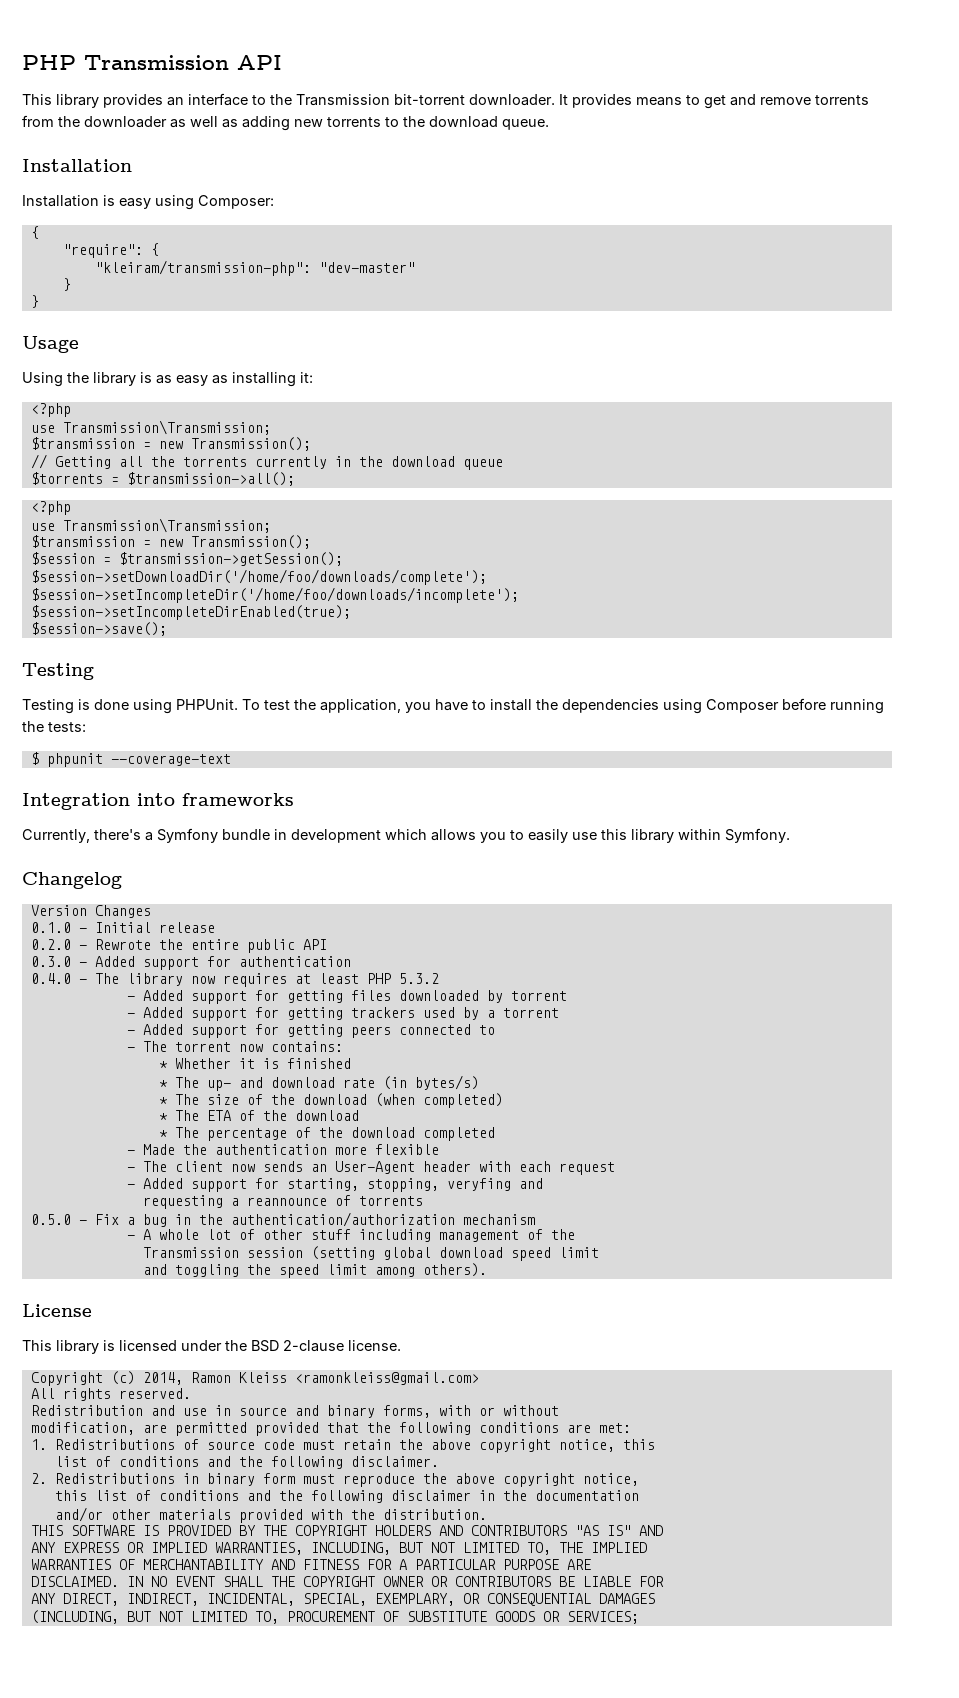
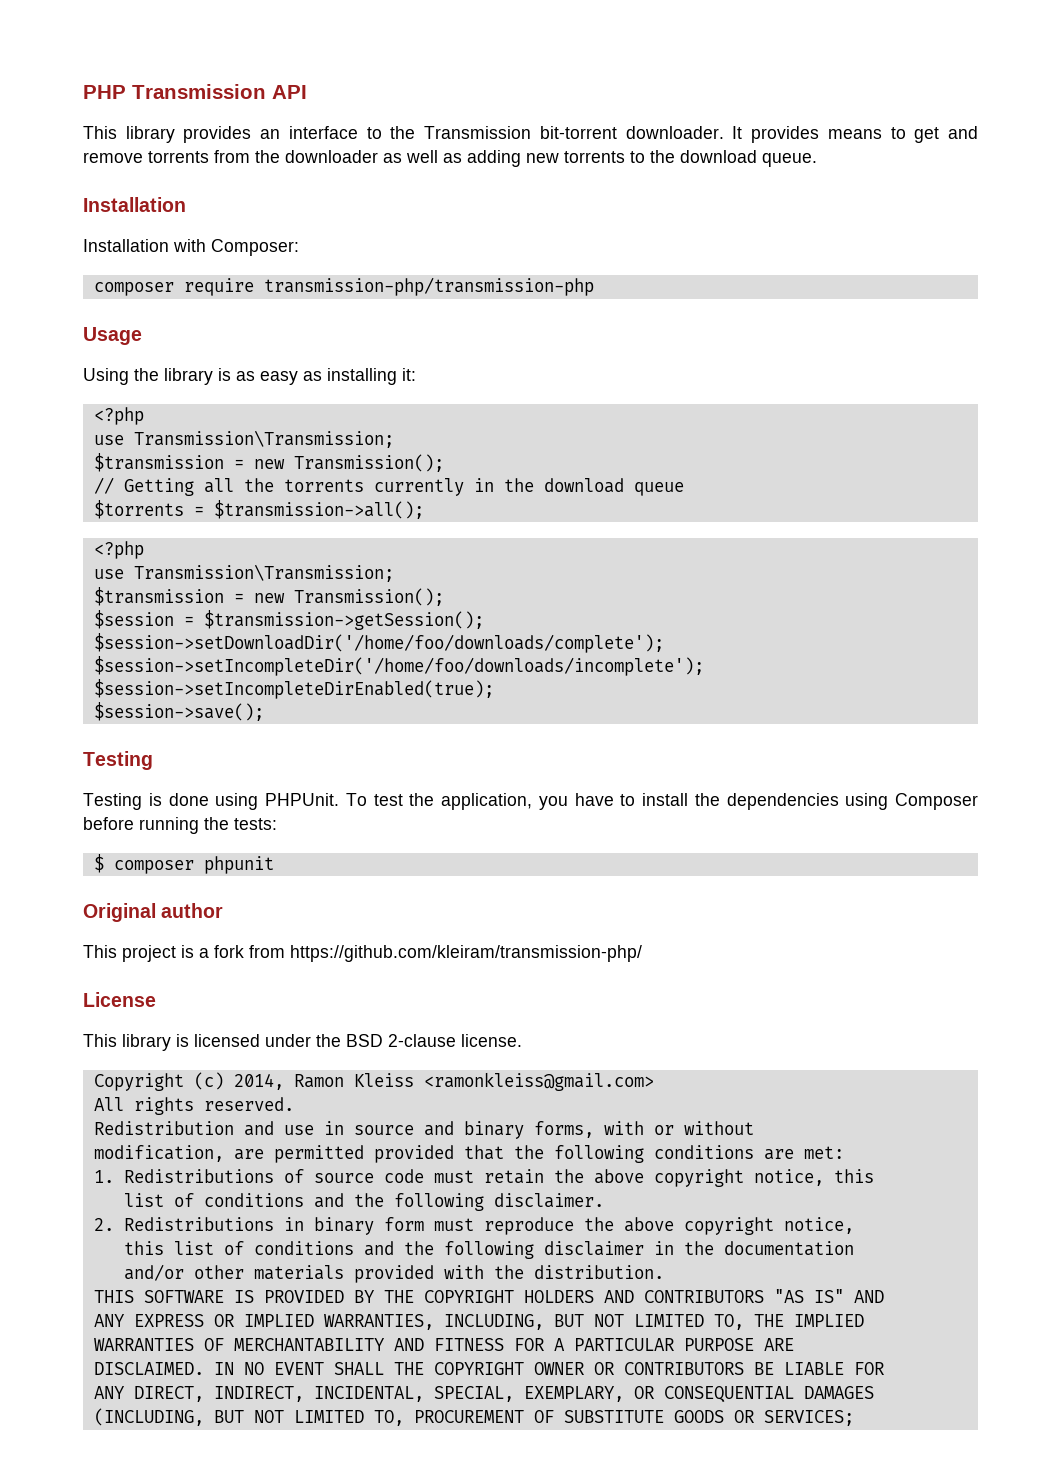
[103,195,274,210] [30,226,39,239] [62,243,159,258] [94,260,415,276] [62,278,71,291] [30,295,39,308] is easy using Composer: // { // "require": { // "kleiram/transmission-php": "dev-master" // } // } -> [173,239,299,256] [93,277,594,296] with Composer: // composer require transmission-php/transmission-php
(39, 758) none -> [113,860,194,874] composer
[110,754,231,766] [22,793,294,810] [22,828,790,843] [22,872,122,889] [30,905,151,918] [30,922,215,933] [30,939,327,953] [30,956,351,970] [30,973,439,987] [126,990,567,1004] [126,1007,559,1021] [126,1024,495,1038] [126,1041,343,1052] [158,1058,351,1069] [158,1075,479,1091] [158,1093,503,1108] [158,1110,359,1121] [158,1127,495,1141] [126,1144,439,1155] [126,1161,615,1175] [126,1178,543,1192] [142,1195,423,1209] [30,1212,535,1227] [126,1229,575,1242] [142,1246,599,1261] [142,1263,487,1278] --coverage-text // Integration into frameworks // Currently, there's a Symfony bundle in development which allows you to easily use this library within Symfony. // Changelog // Version Changes // 0.1.0 - Initial release // 0.2.0 - Rewrote the entire public API // 0.3.0 - Added support for authentication // 0.4.0 - The library now requires at least PHP 5.3.2 // - Added support for getting files downloaded by torrent // - Added support for getting trackers used by a torrent // - Added support for getting peers connected to // - The torrent now contains: // * Whether it is finished // * The up- and download rate (in bytes/s) // * The size of the download (when completed) // * The ETA of the download // * The percentage of the download completed // - Made the authentication more flexible // - The client now sends an User-Agent header with each request // - Added support for starting, stopping, veryfing and // requesting a reannounce of torrents // 0.5.0 - Fix a bug in the authentication/authorization mechanism // - A whole lot of other stuff including management of the // Transmission session (setting global download speed limit // and toggling the speed limit among others). -> [83,903,224,922] [83,945,642,962] // Original author // This project is a fork from https://github.com/kleiram/transmission-php/

